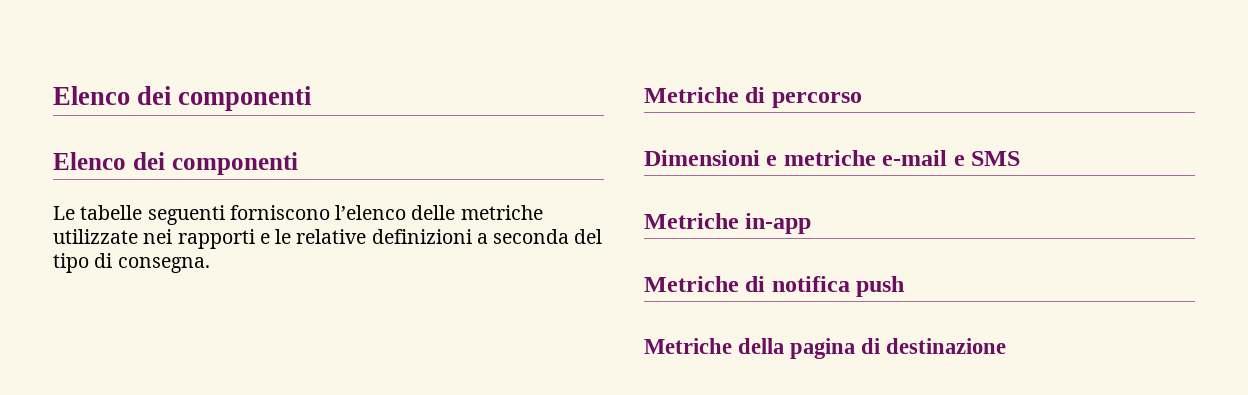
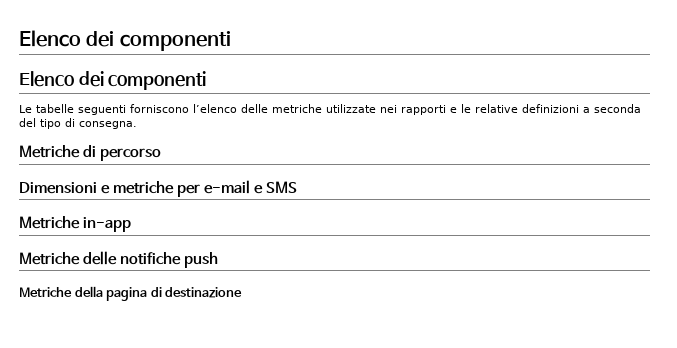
(876, 158) none -> [177,184,201,197] per
[745,276,850,292] di notifica -> [83,251,182,265] delle notifiche

